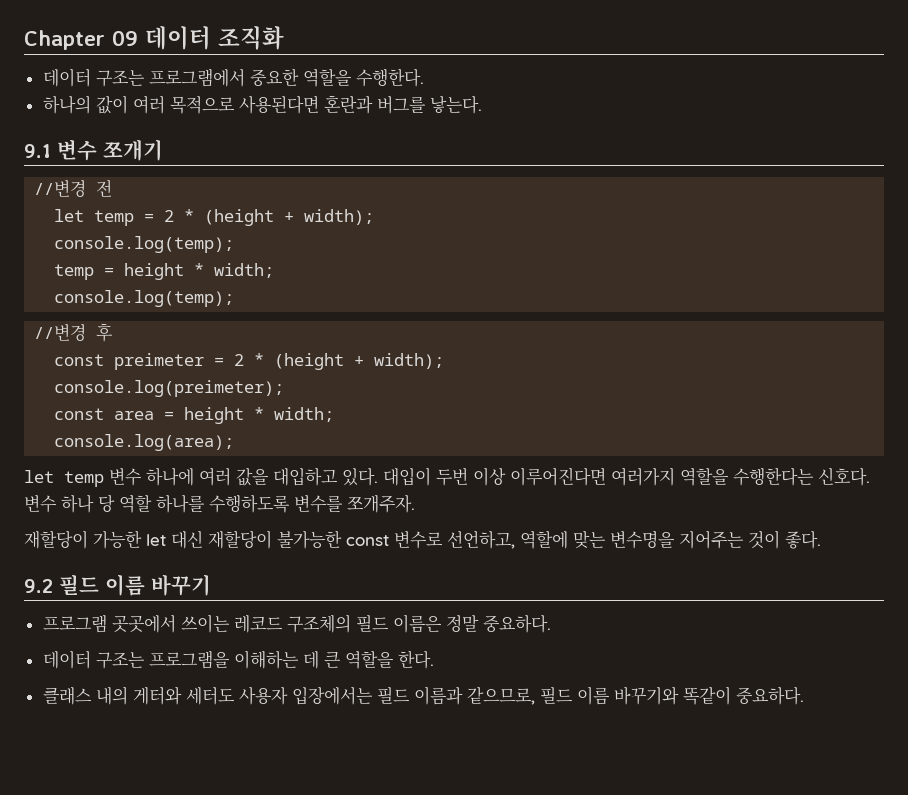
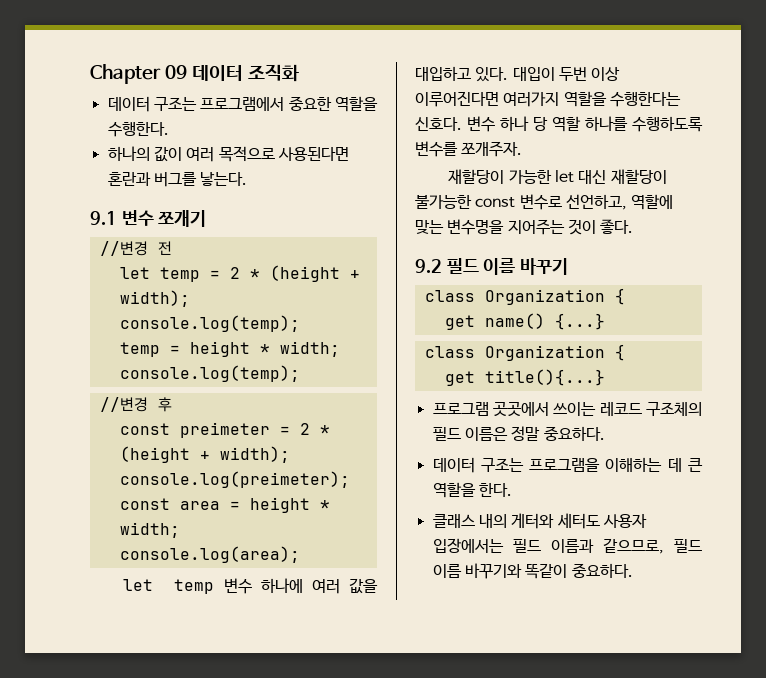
(211, 585) none -> [424,288,625,305] [444,313,605,330] [424,344,625,361] [444,369,605,386] // class Organization { // get name() {...} // class Organization { // get title(){...}

